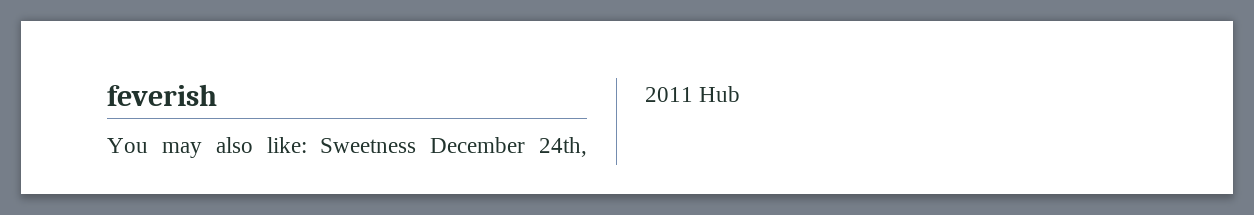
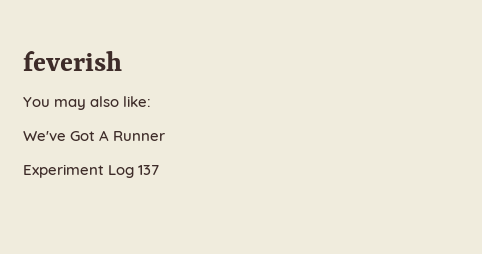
[320,137,587,157] [645,86,741,102] Sweetness December 24th, 2011 Hub -> [23,130,166,141] [23,164,160,178] // We've Got A Runner // Experiment Log 137

